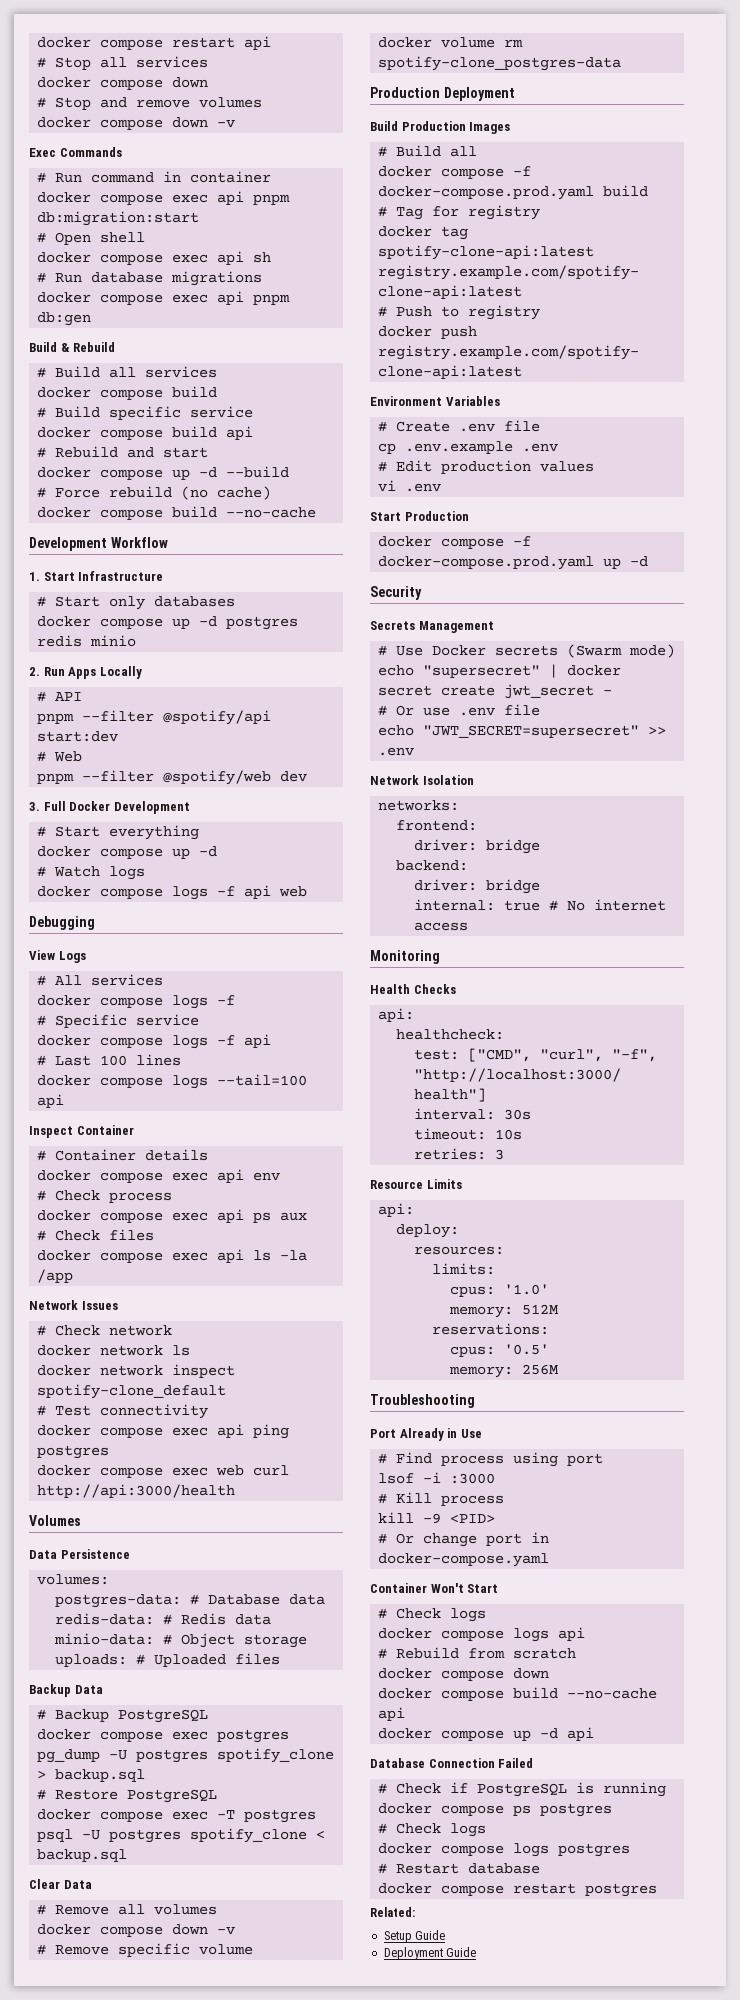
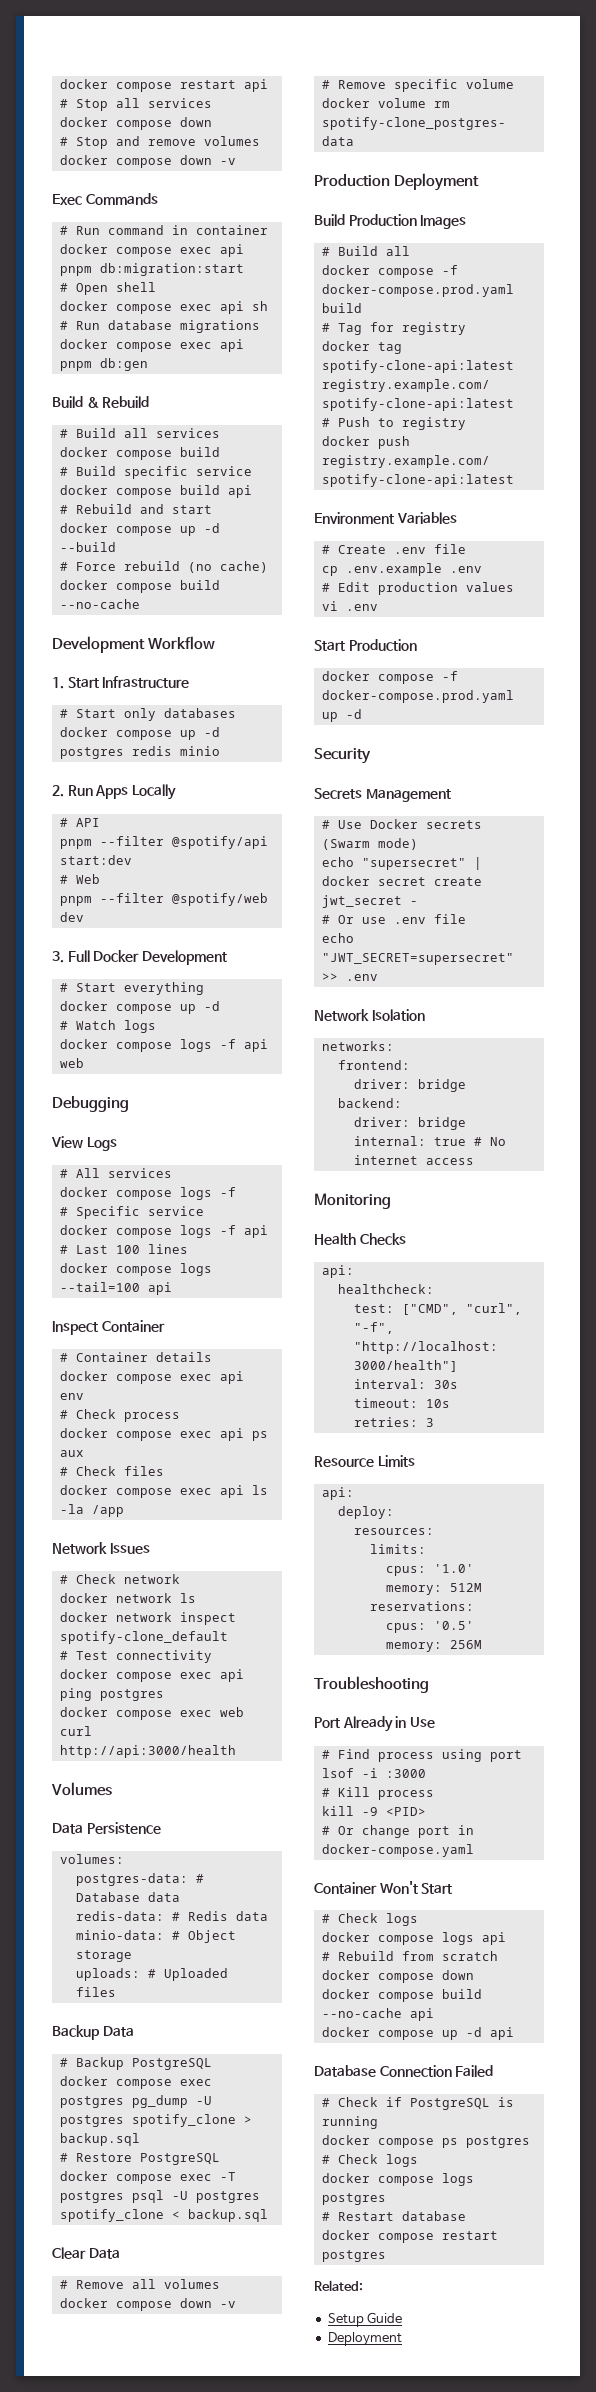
[446,1947,477,1957] Guide -> (402, 2339) none

